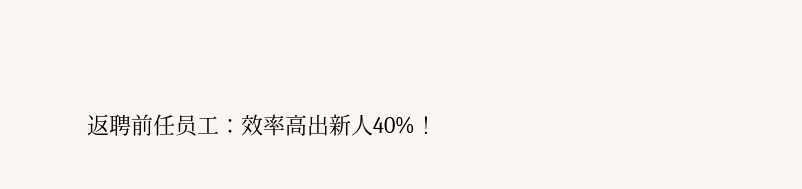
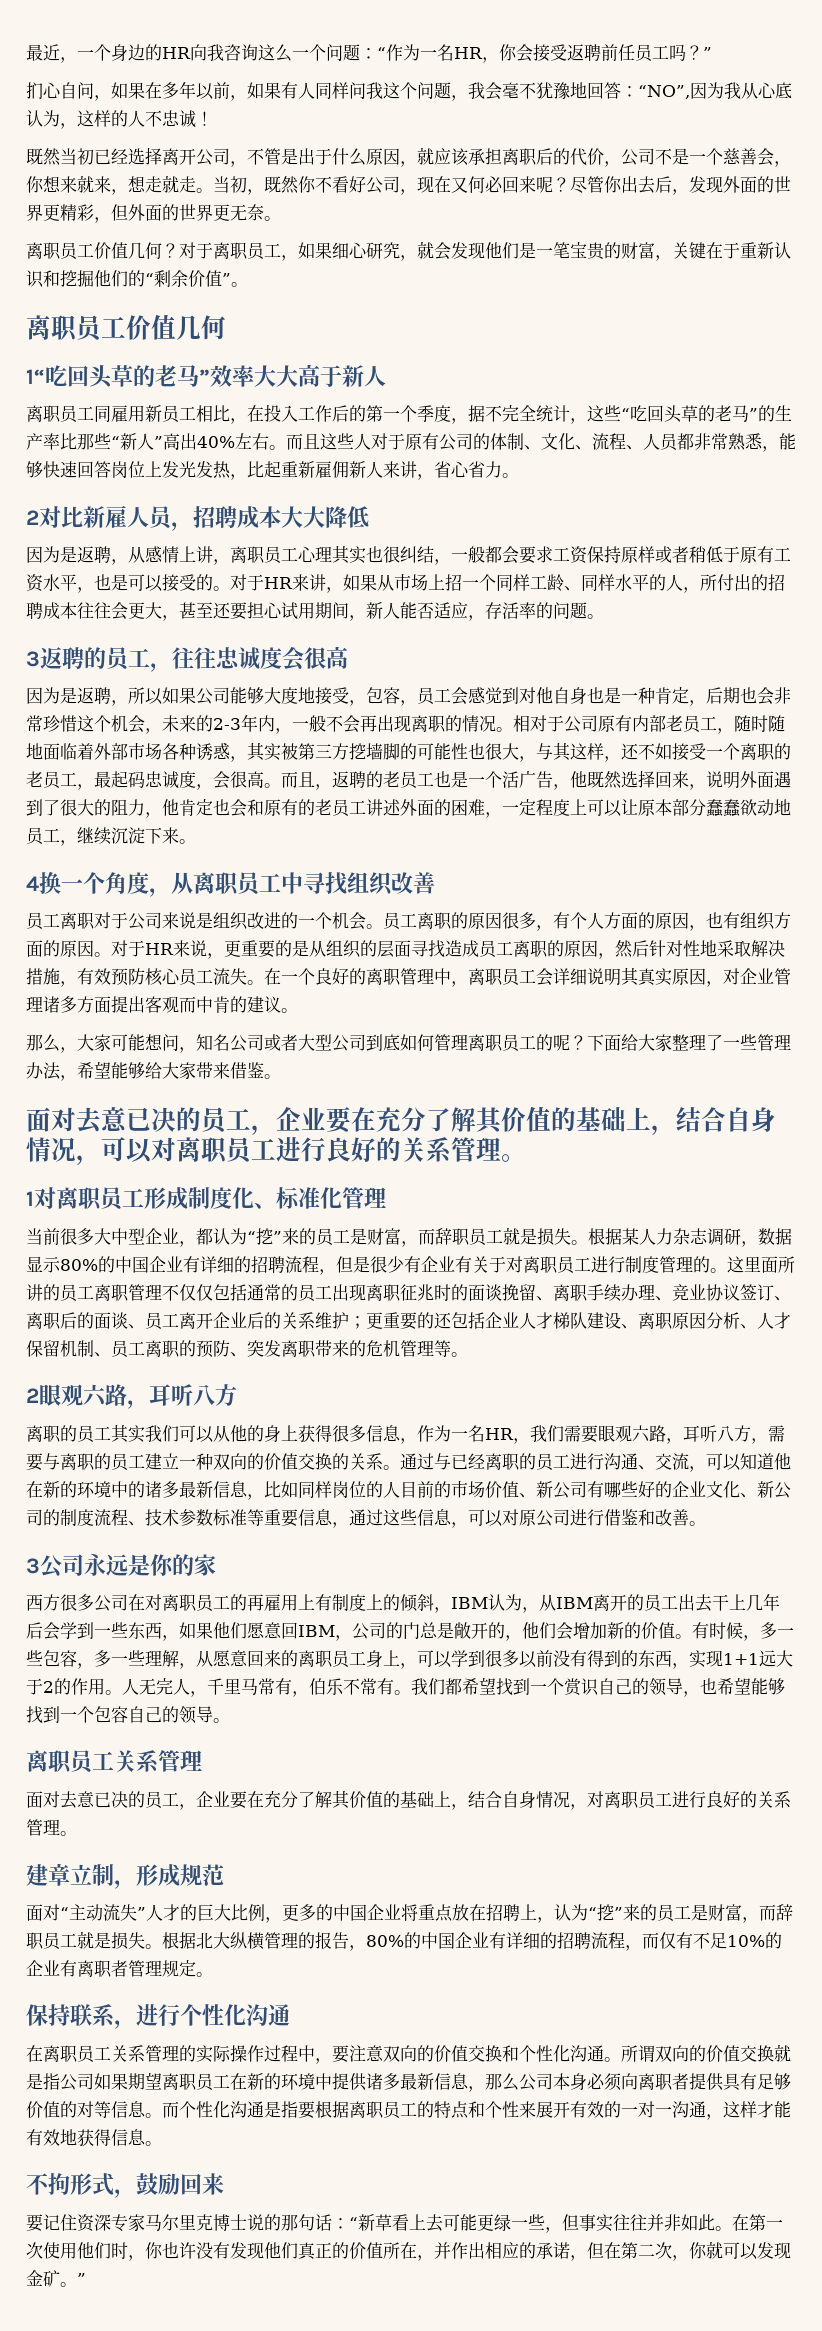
[87,114,437,137] 返聘前任员工：效率高出新人40%！ -> [26,44,712,63] [26,81,792,101] [26,110,213,129] [26,147,791,167] [26,175,791,195] [26,204,281,223] [26,241,791,261] [26,270,248,288] [26,314,226,342] [26,364,386,388] [26,404,792,424] [26,433,796,452] [26,461,519,480] [26,505,369,531] [26,545,791,565] [26,574,785,593] [26,602,604,621] [26,646,348,672] [26,687,791,706] [26,714,785,734] [26,742,791,762] [26,770,791,790] [26,799,791,818] [26,827,196,846] [26,871,435,897] [26,912,791,931] [26,940,785,959] [26,967,791,987] [26,996,298,1014] [26,1034,791,1053] [26,1061,281,1081] [26,1106,776,1135] [26,1137,526,1165] [26,1187,386,1211] [26,1227,792,1247] [26,1256,795,1275] [26,1284,791,1302] [26,1312,791,1330] [26,1340,468,1358] [26,1384,237,1409] [26,1424,785,1444] [26,1453,791,1472] [26,1481,791,1500] [26,1509,706,1528] [26,1553,216,1578] [26,1593,780,1613] [26,1622,794,1641] [26,1650,793,1669] [26,1677,785,1697] [26,1706,230,1724] [26,1750,202,1774] [26,1790,791,1810] [26,1819,77,1836] [26,1863,224,1889] [26,1904,793,1923] [26,1931,782,1951] [26,1960,213,1978] [26,2004,290,2029] [26,2044,791,2064] [26,2072,791,2092] [26,2101,791,2120] [26,2129,162,2146] [26,2173,224,2198] [26,2214,783,2233] [26,2241,791,2261] [26,2270,86,2287] 最近，一个身边的HR向我咨询这么一个问题：“作为一名HR，你会接受返聘前任员工吗？” // 扪心自问，如果在多年以前，如果有人同样问我这个问题，我会毫不犹豫地回答：“NO”,因为我从心底认为，这样的人不忠诚！ // 既然当初已经选择离开公司，不管是出于什么原因，就应该承担离职后的代价，公司不是一个慈善会，你想来就来，想走就走。当初，既然你不看好公司，现在又何必回来呢？尽管你出去后，发现外面的世界更精彩，但外面的世界更无奈。 // 离职员工价值几何？对于离职员工，如果细心研究，就会发现他们是一笔宝贵的财富，关键在于重新认识和挖掘他们的“剩余价值”。 // 离职员工价值几何 // 1“吃回头草的老马”效率大大高于新人 // 离职员工同雇用新员工相比，在投入工作后的第一个季度，据不完全统计，这些“吃回头草的老马”的生产率比那些“新人”高出40%左右。而且这些人对于原有公司的体制、文化、流程、人员都非常熟悉，能够快速回答岗位上发光发热，比起重新雇佣新人来讲，省心省力。 // 2对比新雇人员，招聘成本大大降低 // 因为是返聘，从感情上讲，离职员工心理其实也很纠结，一般都会要求工资保持原样或者稍低于原有工资水平，也是可以接受的。对于HR来讲，如果从市场上招一个同样工龄、同样水平的人，所付出的招聘成本往往会更大，甚至还要担心试用期间，新人能否适应，存活率的问题。 // 3返聘的员工，往往忠诚度会很高 // 因为是返聘，所以如果公司能够大度地接受，包容，员工会感觉到对他自身也是一种肯定，后期也会非常珍惜这个机会，未来的2-3年内，一般不会再出现离职的情况。相对于公司原有内部老员工，随时随地面临着外部市场各种诱惑，其实被第三方挖墙脚的可能性也很大，与其这样，还不如接受一个离职的老员工，最起码忠诚度，会很高。而且，返聘的老员工也是一个活广告，他既然选择回来，说明外面遇到了很大的阻力，他肯定也会和原有的老员工讲述外面的困难，一定程度上可以让原本部分蠢蠢欲动地员工，继续沉淀下来。 // 4换一个角度，从离职员工中寻找组织改善 // 员工离职对于公司来说是组织改进的一个机会。员工离职的原因很多，有个人方面的原因，也有组织方面的原因。对于HR来说，更重要的是从组织的层面寻找造成员工离职的原因，然后针对性地采取解决措施，有效预防核心员工流失。在一个良好的离职管理中，离职员工会详细说明其真实原因，对企业管理诸多方面提出客观而中肯的建议。 // 那么，大家可能想问，知名公司或者大型公司到底如何管理离职员工的呢？下面给大家整理了一些管理办法，希望能够给大家带来借鉴。 // 面对去意已决的员工，企业要在充分了解其价值的基础上，结合自身情况，可以对离职员工进行良好的关系管理。 // 1对离职员工形成制度化、标准化管理 // 当前很多大中型企业，都认为“挖”来的员工是财富，而辞职员工就是损失。根据某人力杂志调研，数据显示80%的中国企业有详细的招聘流程，但是很少有企业有关于对离职员工进行制度管理的。这里面所讲的员工离职管理不仅仅包括通常的员工出现离职征兆时的面谈挽留、离职手续办理、竞业协议签订、离职后的面谈、员工离开企业后的关系维护；更重要的还包括企业人才梯队建设、离职原因分析、人才保留机制、员工离职的预防、突发离职带来的危机管理等。 // 2眼观六路，耳听八方 // 离职的员工其实我们可以从他的身上获得很多信息，作为一名HR，我们需要眼观六路，耳听八方，需要与离职的员工建立一种双向的价值交换的关系。通过与已经离职的员工进行沟通、交流，可以知道他在新的环境中的诸多最新信息，比如同样岗位的人目前的市场价值、新公司有哪些好的企业文化、新公司的制度流程、技术参数标准等重要信息，通过这些信息，可以对原公司进行借鉴和改善。 // 3公司永远是你的家 // 西方很多公司在对离职员工的再雇用上有制度上的倾斜，IBM认为，从IBM离开的员工出去干上几年后会学到一些东西，如果他们愿意回IBM，公司的门总是敞开的，他们会增加新的价值。有时候，多一些包容，多一些理解，从愿意回来的离职员工身上，可以学到很多以前没有得到的东西，实现1+1远大于2的作用。人无完人，千里马常有，伯乐不常有。我们都希望找到一个赏识自己的领导，也希望能够找到一个包容自己的领导。 // 离职员工关系管理 // 面对去意已决的员工，企业要在充分了解其价值的基础上，结合自身情况，对离职员工进行良好的关系管理。 // 建章立制，形成规范 // 面对“主动流失”人才的巨大比例，更多的中国企业将重点放在招聘上，认为“挖”来的员工是财富，而辞职员工就是损失。根据北大纵横管理的报告，80%的中国企业有详细的招聘流程，而仅有不足10%的企业有离职者管理规定。 // 保持联系，进行个性化沟通 // 在离职员工关系管理的实际操作过程中，要注意双向的价值交换和个性化沟通。所谓双向的价值交换就是指公司如果期望离职员工在新的环境中提供诸多最新信息，那么公司本身必须向离职者提供具有足够价值的对等信息。而个性化沟通是指要根据离职员工的特点和个性来展开有效的一对一沟通，这样才能有效地获得信息。 // 不拘形式，鼓励回来 // 要记住资深专家马尔里克博士说的那句话：“新草看上去可能更绿一些，但事实往往并非如此。在第一次使用他们时，你也许没有发现他们真正的价值所在，并作出相应的承诺，但在第二次，你就可以发现金矿。”

